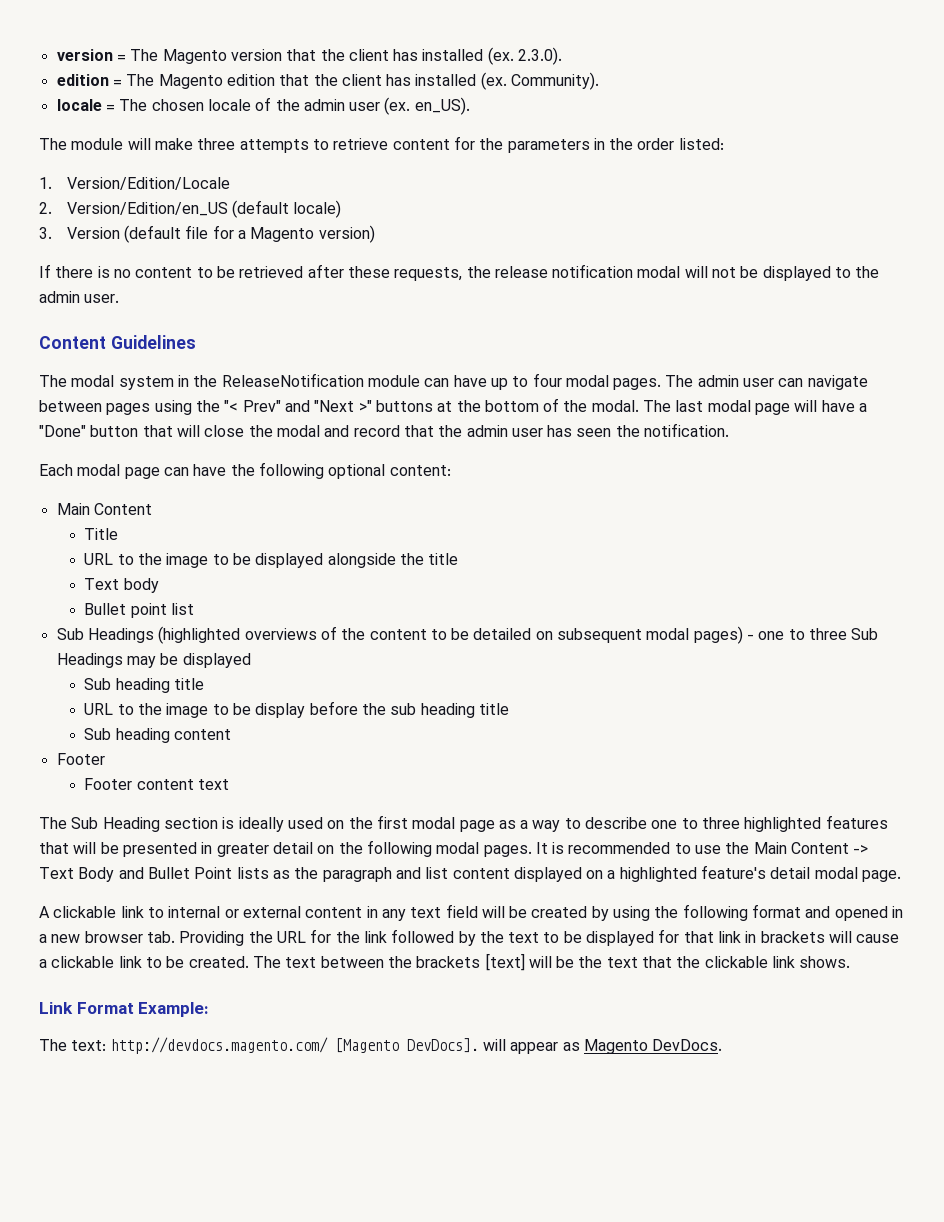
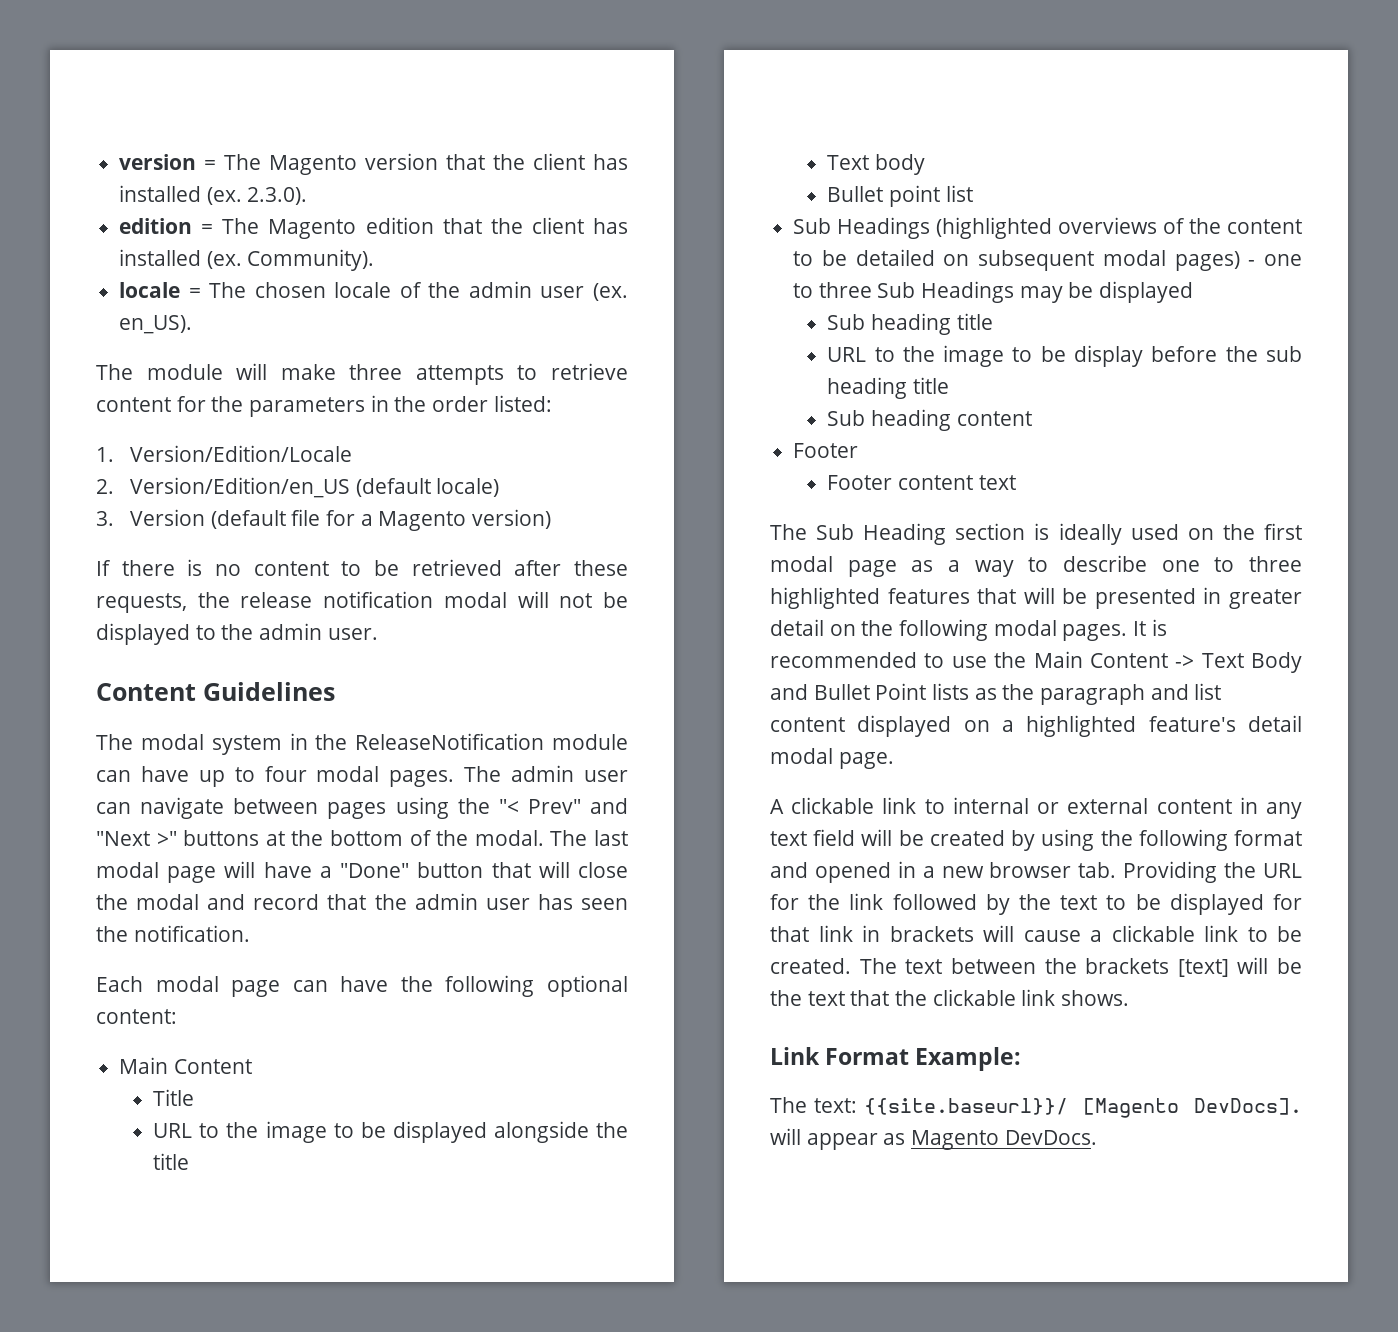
[110,1037,328,1054] http://devdocs.magento.com/ -> [864,1098,1069,1115] {{site.baseurl}}/

